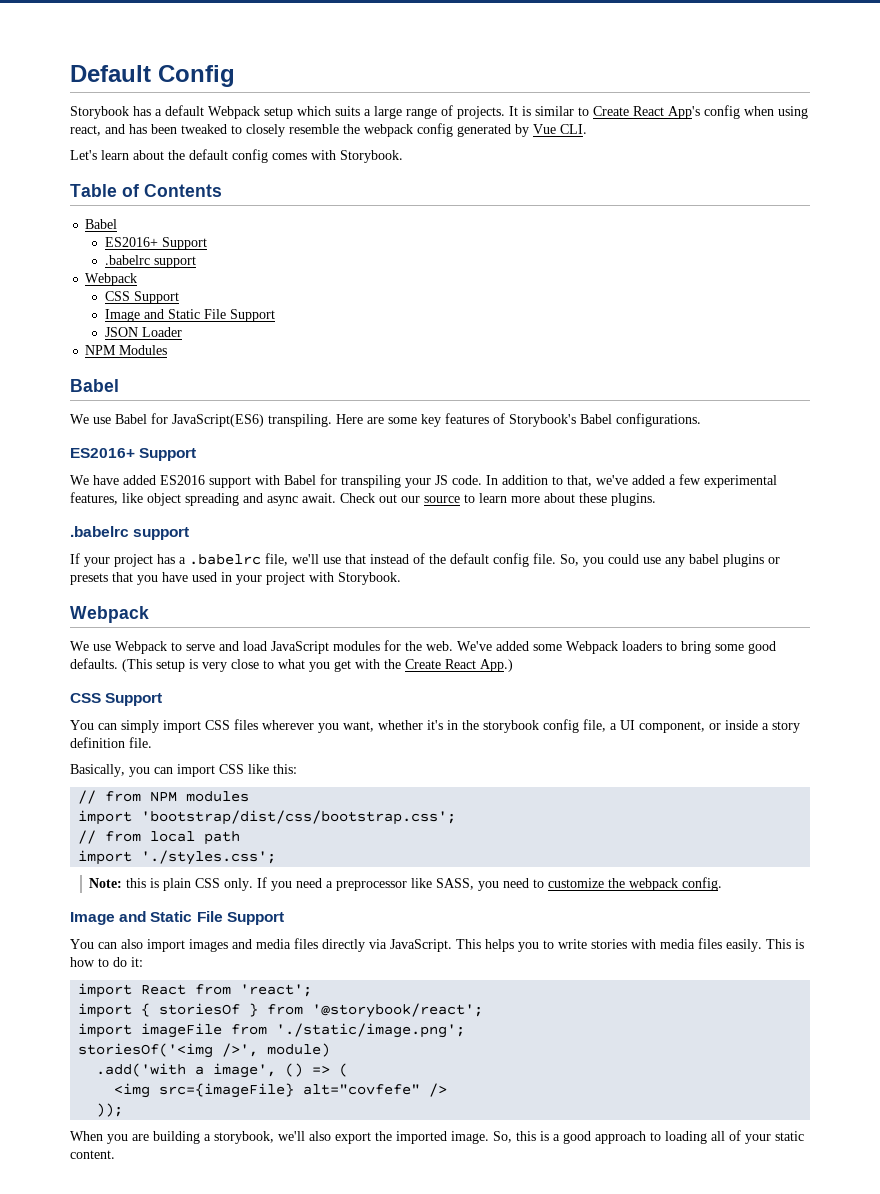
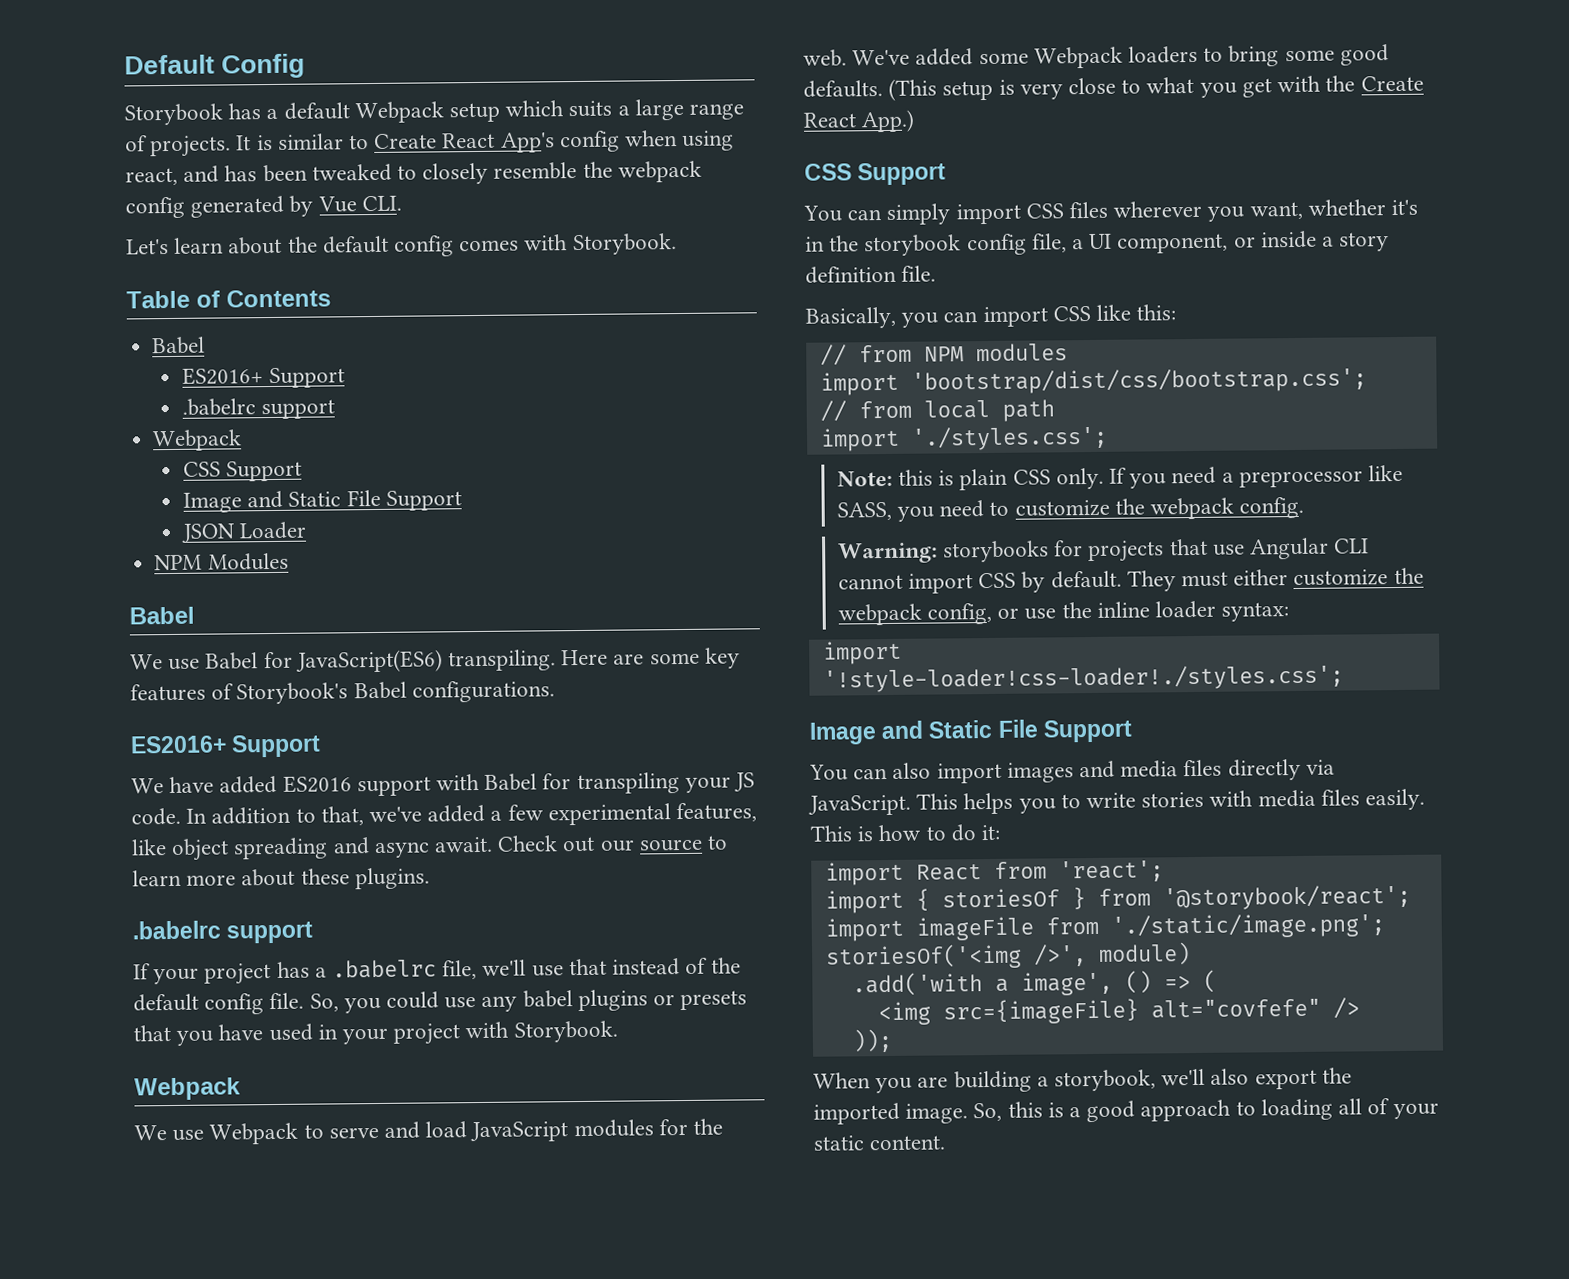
(723, 884) none -> [837,537,1370,564] [837,567,1424,594] [837,600,1290,626] [822,640,902,665] [822,664,1344,693] // Warning: storybooks for projects that use Angular CLI cannot import CSS by default. They must either customize the webpack config, or use the inline loader syntax: // import '!style-loader!css-loader!./styles.css';

